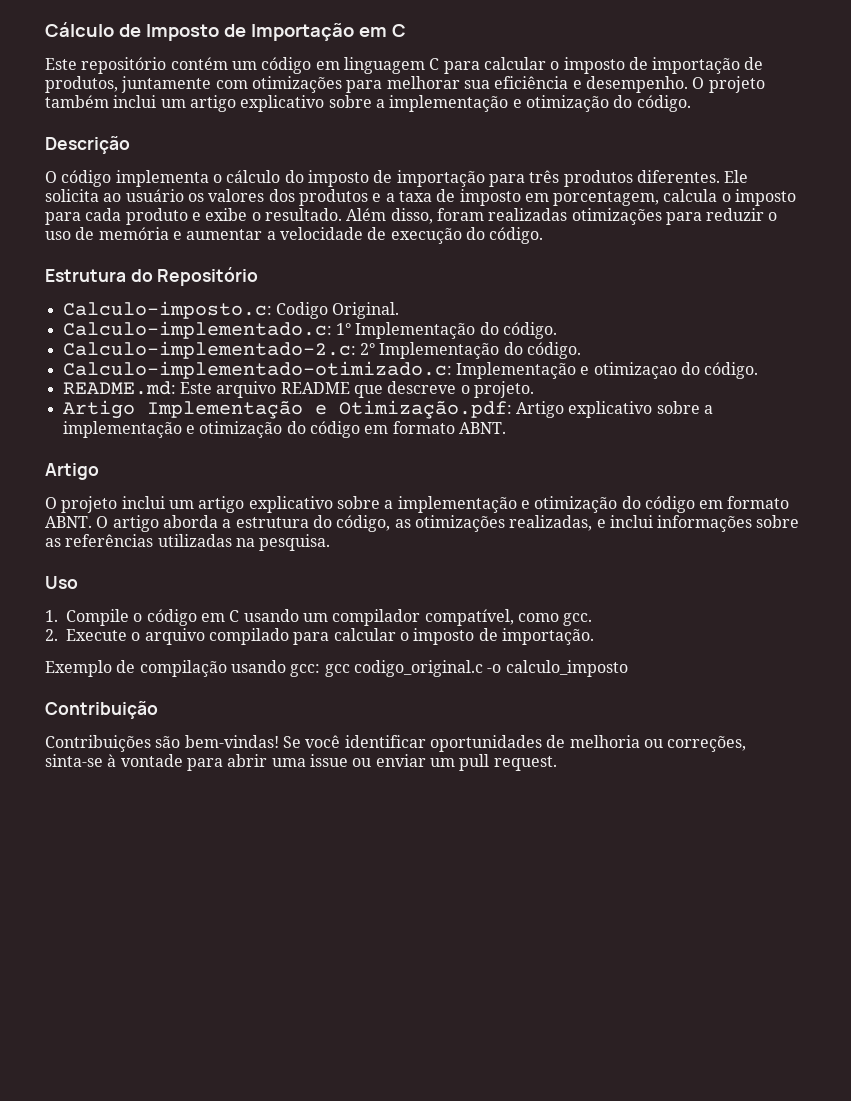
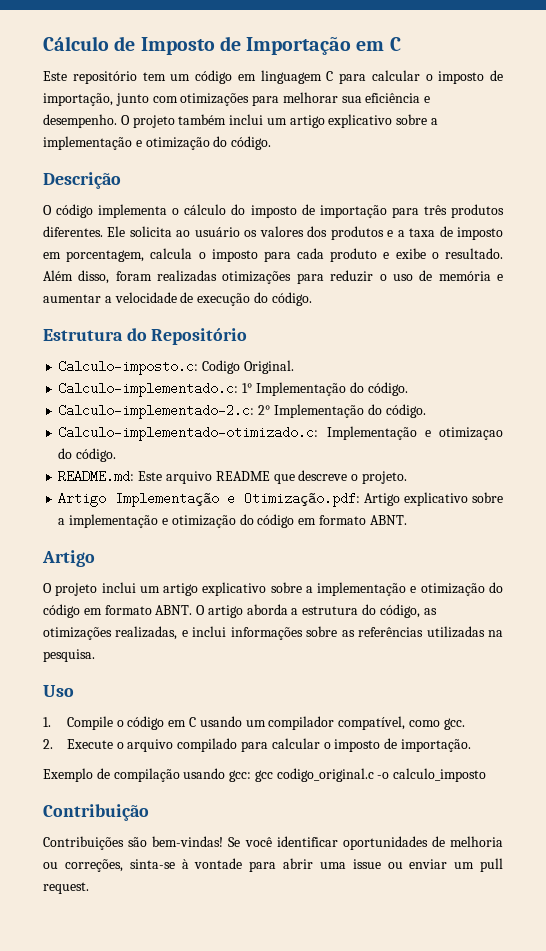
[170,57,228,70] contém -> [142,72,166,81] tem
[652,57,764,74] [45,76,212,93] importação de produtos, juntamente -> [43,93,149,106] importação, junto

